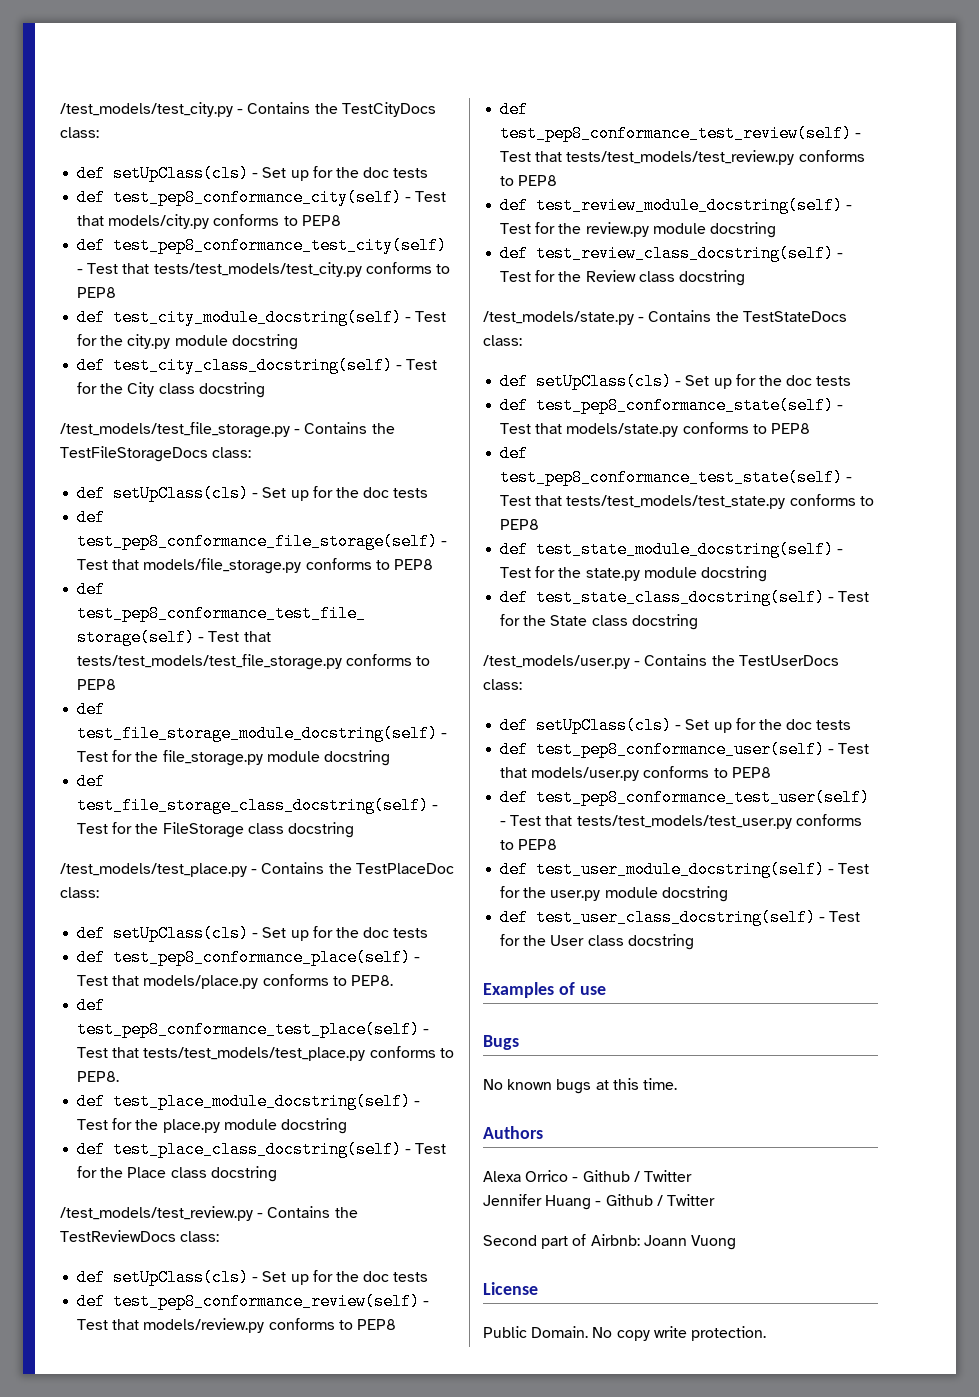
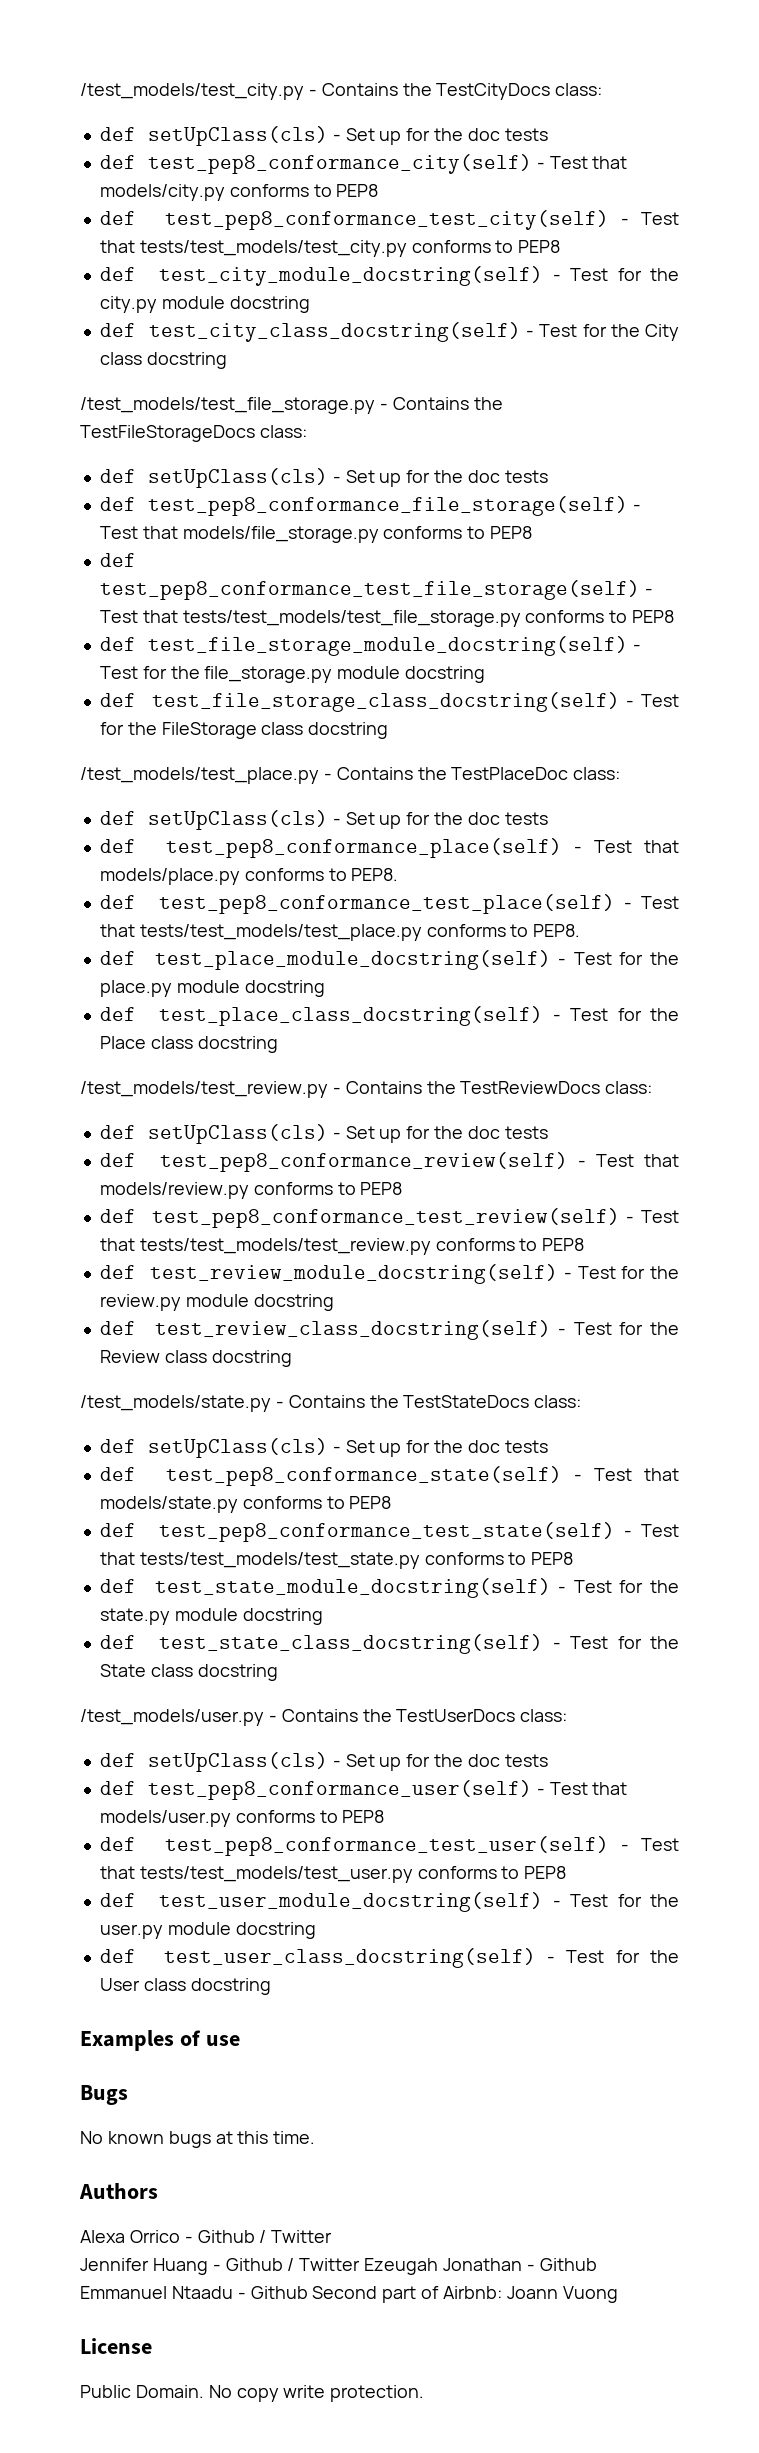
(715, 1200) // -> [364,2258,597,2275] [80,2286,308,2299] Ezeugah Jonathan - Github Emmanuel Ntaadu - Github

